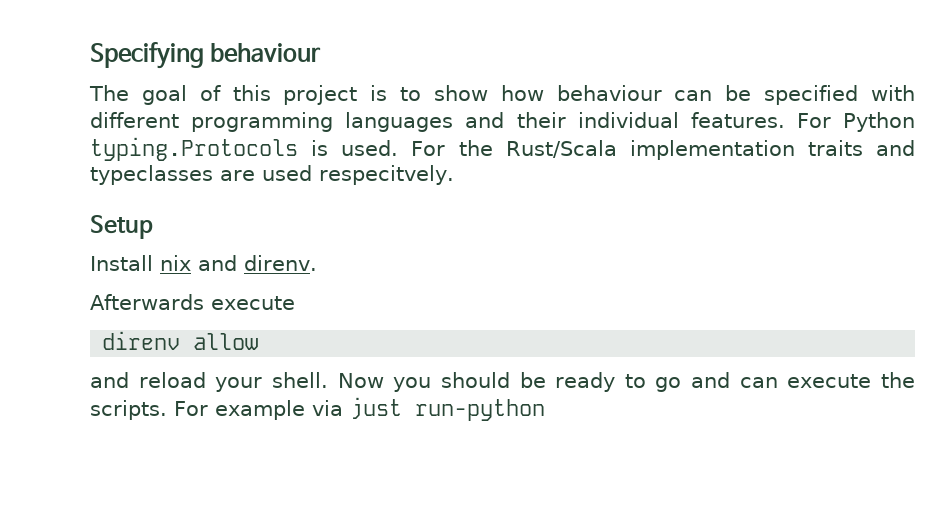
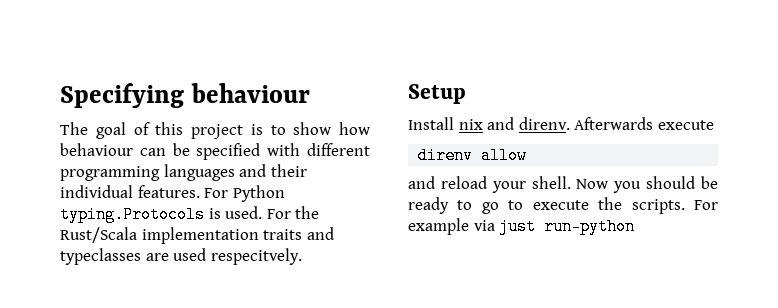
(317, 263) // -> (570, 123) none
[691,372,778,388] and can -> [508,200,524,210] to

